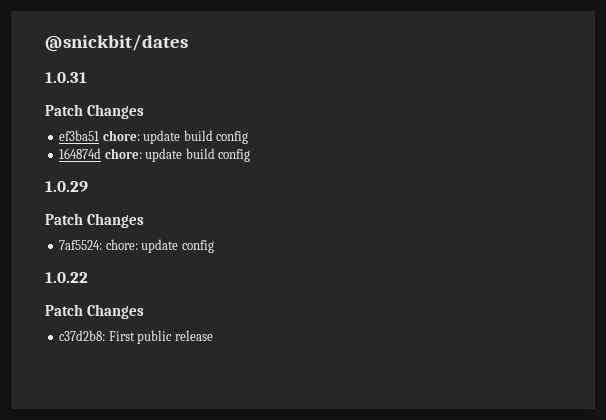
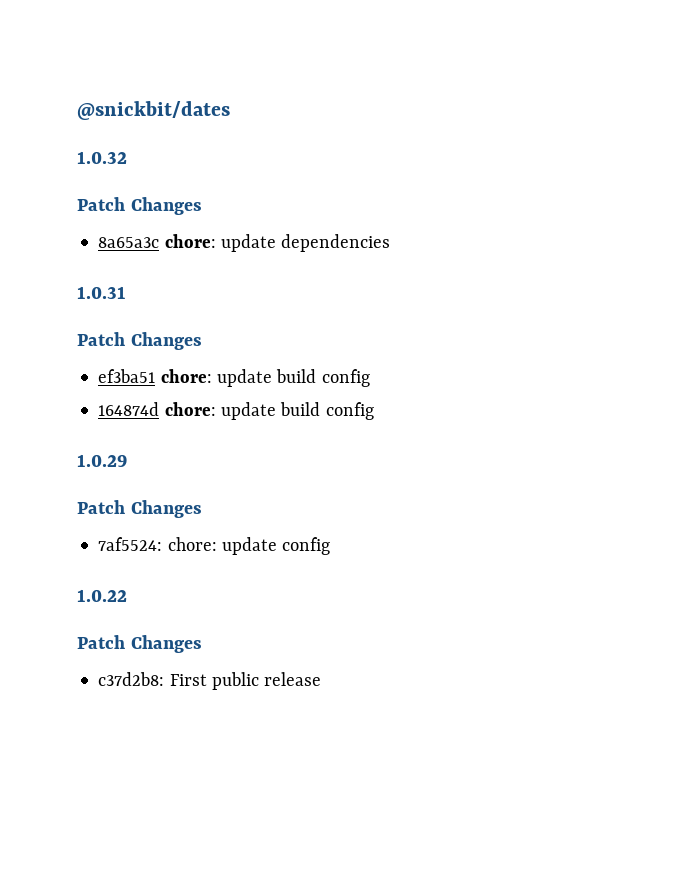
(188, 43) none -> [77,151,127,164] [77,197,202,215] [98,234,391,252] // 1.0.32 // Patch Changes // 8a65a3c chore: update dependencies

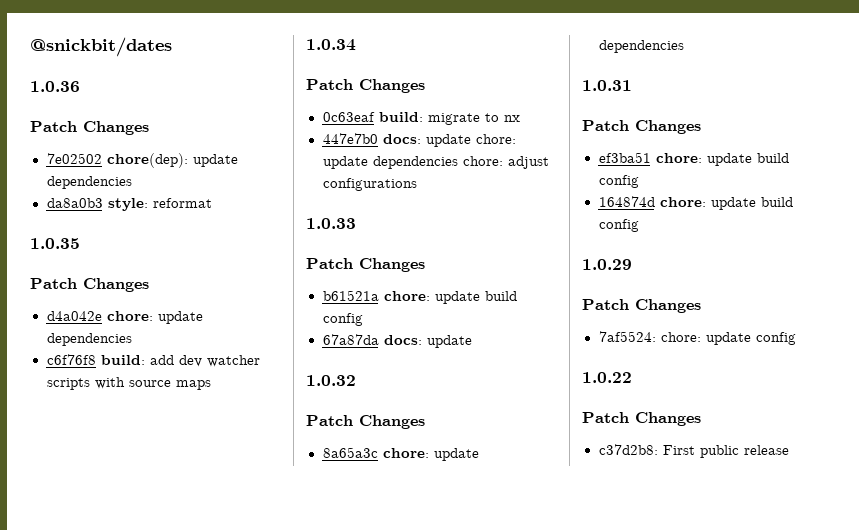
(230, 110) none -> [30,81,80,92] [30,121,149,135] [46,153,238,168] [46,176,132,189] [46,198,212,211] [30,238,80,249] [30,278,149,292] [46,311,203,324] [46,333,132,346] [46,354,260,367] [46,377,211,390] [306,39,356,51] [306,79,425,93] [322,112,520,125] [322,133,516,147] [322,156,549,169] [322,178,417,191] [306,218,356,229] [306,258,425,272] [322,290,517,304] [322,313,363,326] [322,334,472,348] // 1.0.36 // Patch Changes // 7e02502 chore(dep): update dependencies // da8a0b3 style: reformat // 1.0.35 // Patch Changes // d4a042e chore: update dependencies // c6f76f8 build: add dev watcher scripts with source maps // 1.0.34 // Patch Changes // 0c63eaf build: migrate to nx // 447e7b0 docs: update chore: update dependencies chore: adjust configurations // 1.0.33 // Patch Changes // b61521a chore: update build config // 67a87da docs: update

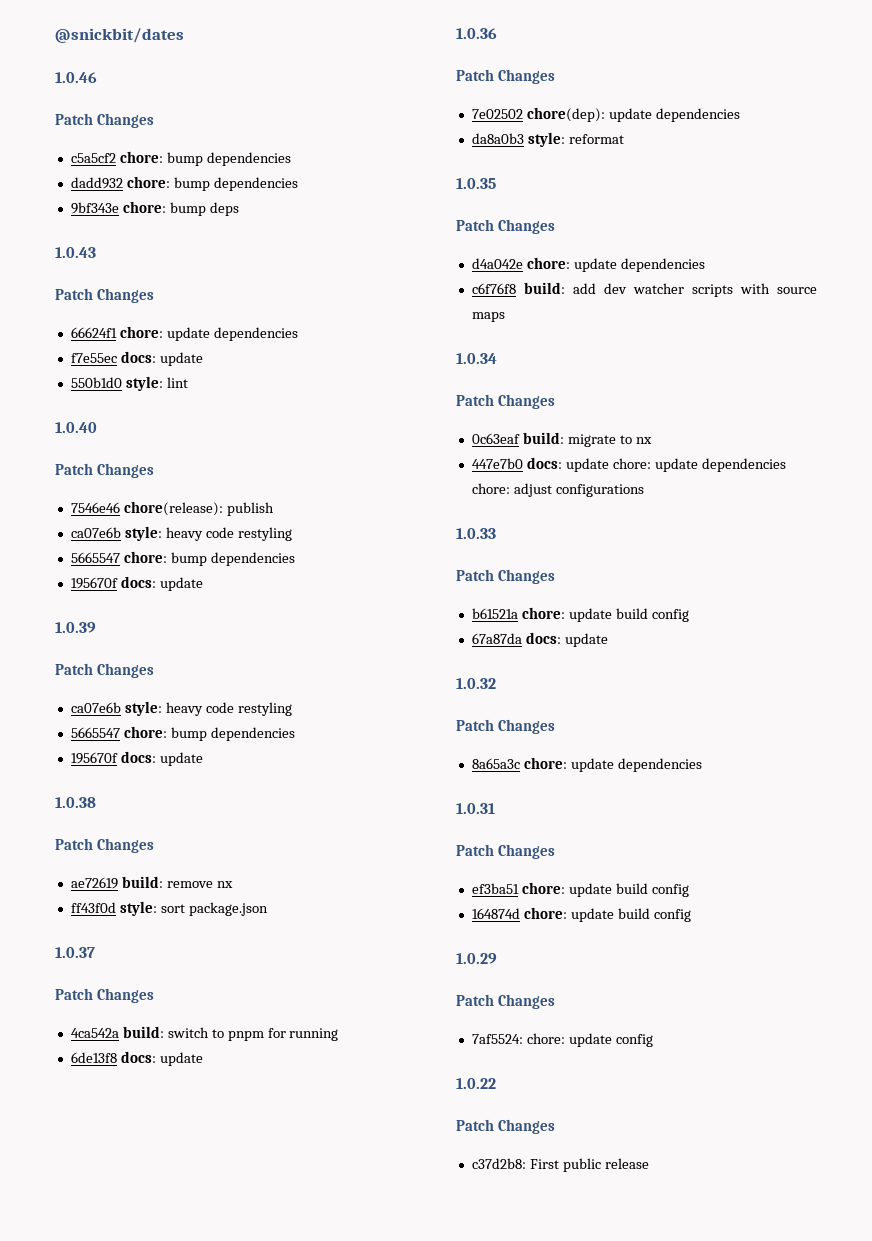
(172, 47) none -> [55,72,97,83] [55,113,155,128] [70,151,291,166] [70,176,298,191] [70,201,239,216] [55,247,96,258] [55,288,155,303] [70,326,298,341] [70,351,203,366] [70,376,188,391] [55,422,97,433] [55,463,155,478] [70,501,274,516] [70,526,292,541] [70,551,295,566] [70,576,203,591] [55,622,96,633] [55,663,155,678] [70,701,292,716] [70,726,295,741] [70,751,203,766] [55,797,96,808] [55,838,155,853] [70,876,233,889] [70,901,268,916] [55,947,95,958] [55,988,155,1003] [70,1026,339,1041] [70,1051,203,1066] // 1.0.46 // Patch Changes // c5a5cf2 chore: bump dependencies // dadd932 chore: bump dependencies // 9bf343e chore: bump deps // 1.0.43 // Patch Changes // 66624f1 chore: update dependencies // f7e55ec docs: update // 550b1d0 style: lint // 1.0.40 // Patch Changes // 7546e46 chore(release): publish // ca07e6b style: heavy code restyling // 5665547 chore: bump dependencies // 195670f docs: update // 1.0.39 // Patch Changes // ca07e6b style: heavy code restyling // 5665547 chore: bump dependencies // 195670f docs: update // 1.0.38 // Patch Changes // ae72619 build: remove nx // ff43f0d style: sort package.json // 1.0.37 // Patch Changes // 4ca542a build: switch to pnpm for running // 6de13f8 docs: update

